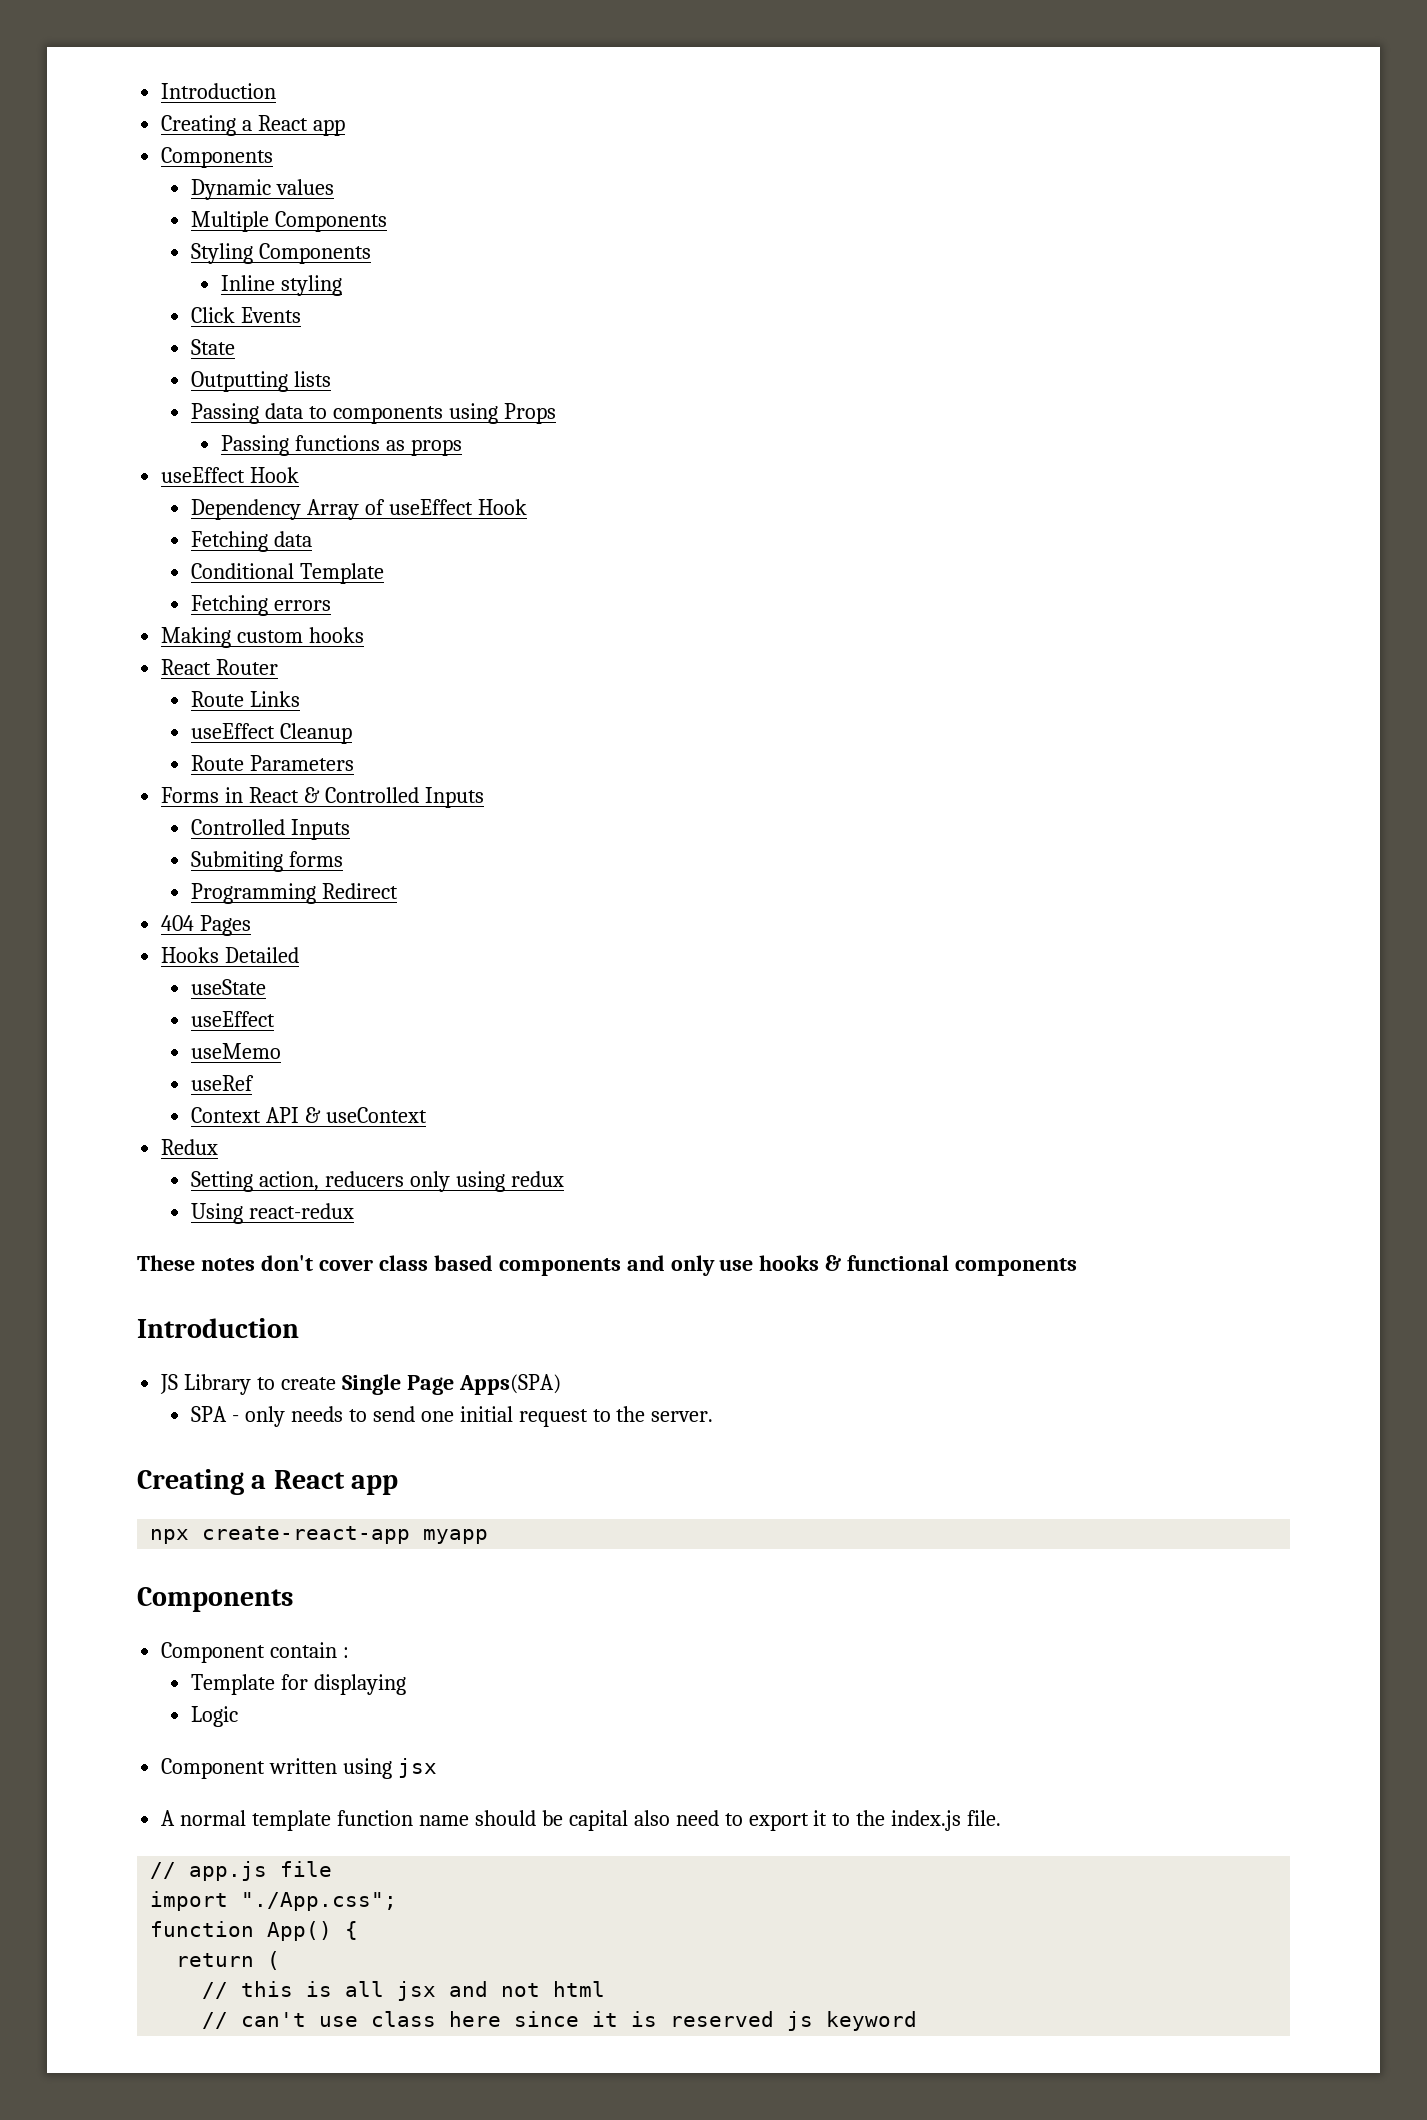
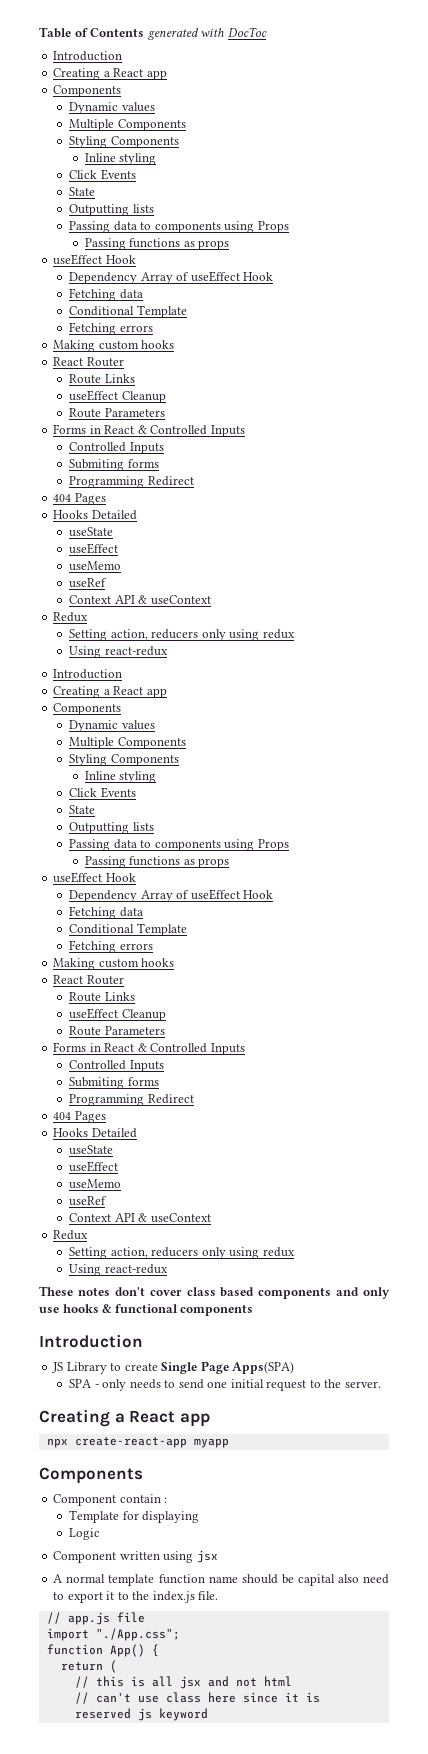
(161, 91) none -> [39,27,267,40] [53,51,123,61] [53,68,167,80] [53,85,122,97] [69,102,155,114] [69,119,186,131] [69,136,179,148] [84,153,157,165] [69,169,136,180] [69,187,96,196] [69,204,154,216] [69,221,289,233] [84,238,230,250] [53,254,136,265] [69,271,274,284] [69,288,143,301] [69,305,187,318] [69,322,153,335] [53,340,175,352] [53,357,124,367] [69,374,135,384] [69,390,166,403] [69,408,165,418] [53,424,245,437] [69,442,164,454] [69,459,159,471] [69,476,194,488] [53,493,106,505] [53,510,137,520] [69,527,114,537] [69,543,119,554] [69,561,122,571] [69,578,108,588] [69,595,211,605] [53,612,89,622] [69,629,295,641] [69,646,168,658] Table of Contents generated with DocToc // Introduction // Creating a React app // Components // Dynamic values // Multiple Components // Styling Components // Inline styling // Click Events // State // Outputting lists // Passing data to components using Props // Passing functions as props // useEffect Hook // Dependency Array of useEffect Hook // Fetching data // Conditional Template // Fetching errors // Making custom hooks // React Router // Route Links // useEffect Cleanup // Route Parameters // Forms in React & Controlled Inputs // Controlled Inputs // Submiting forms // Programming Redirect // 404 Pages // Hooks Detailed // useState // useEffect // useMemo // useRef // Context API & useContext // Redux // Setting action, reducers only using redux // Using react-redux //

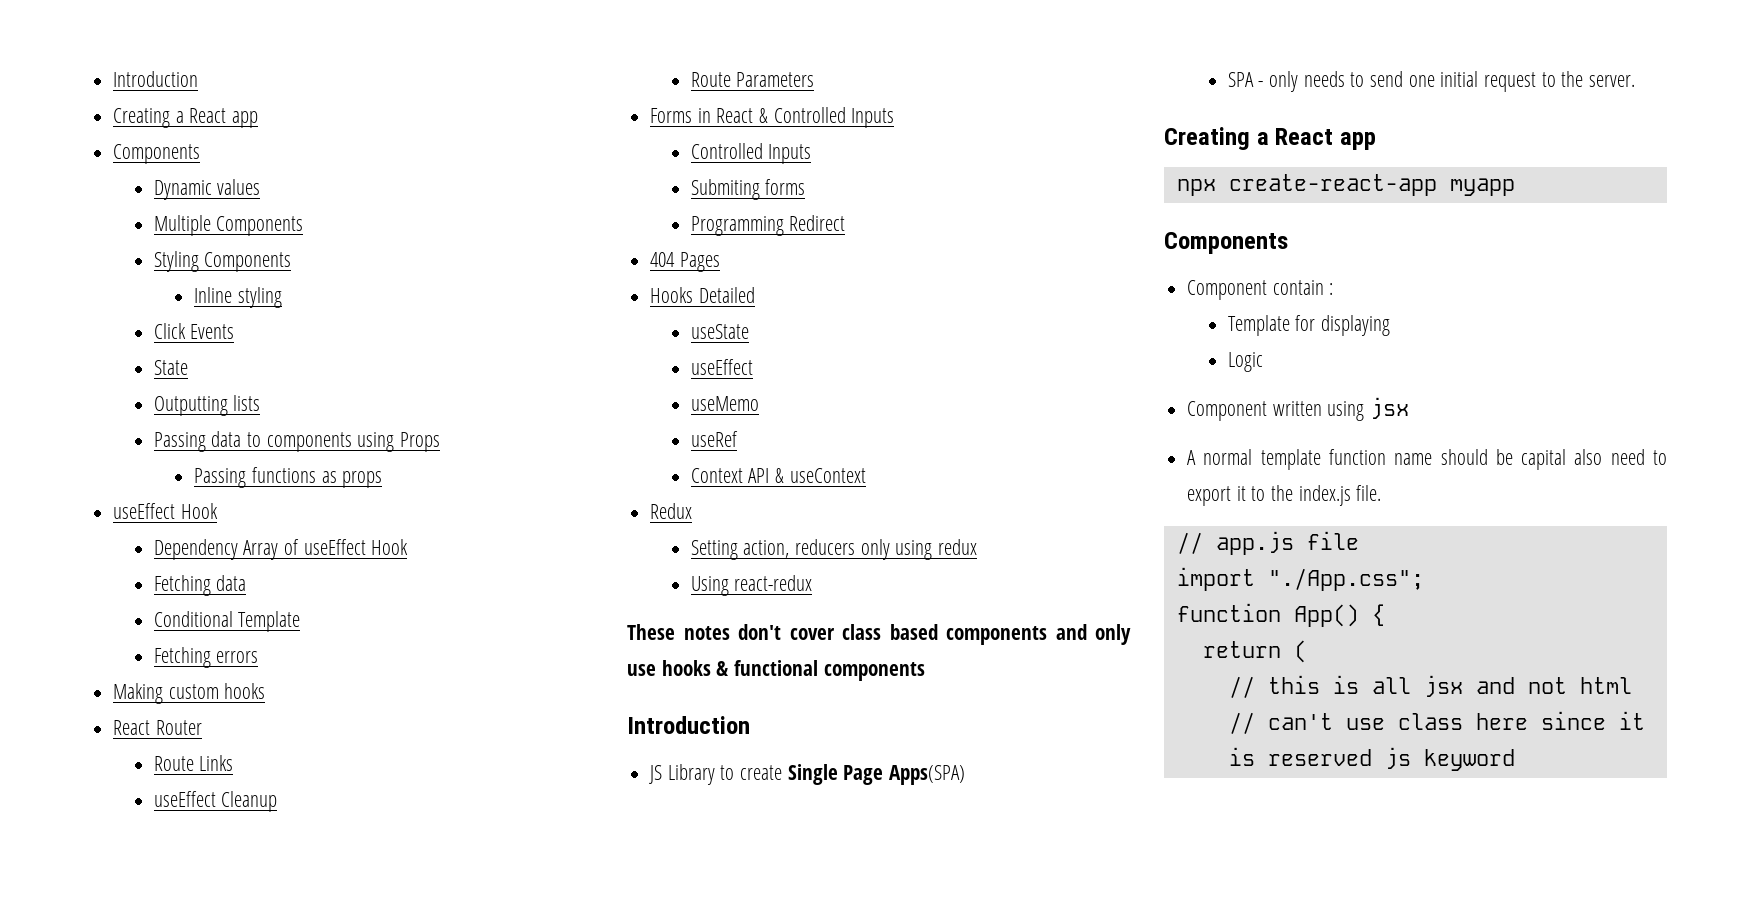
[39,27,267,40] [53,51,123,61] [53,68,167,80] [53,85,122,97] [69,102,155,114] [69,119,186,131] [69,136,179,148] [84,153,157,165] [69,169,136,180] [69,187,96,196] [69,204,154,216] [69,221,289,233] [84,238,230,250] [53,254,136,265] [69,271,274,284] [69,288,143,301] [69,305,187,318] [69,322,153,335] [53,340,175,352] [53,357,124,367] [69,374,135,384] [69,390,166,403] [69,408,165,418] [53,424,245,437] [69,442,164,454] [69,459,159,471] [69,476,194,488] [53,493,106,505] [53,510,137,520] [69,527,114,537] [69,543,119,554] [69,561,122,571] [69,578,108,588] [69,595,211,605] [53,612,89,622] [69,629,295,641] [69,646,168,658] Table of Contents generated with DocToc // Introduction // Creating a React app // Components // Dynamic values // Multiple Components // Styling Components // Inline styling // Click Events // State // Outputting lists // Passing data to components using Props // Passing functions as props // useEffect Hook // Dependency Array of useEffect Hook // Fetching data // Conditional Template // Fetching errors // Making custom hooks // React Router // Route Links // useEffect Cleanup // Route Parameters // Forms in React & Controlled Inputs // Controlled Inputs // Submiting forms // Programming Redirect // 404 Pages // Hooks Detailed // useState // useEffect // useMemo // useRef // Context API & useContext // Redux // Setting action, reducers only using redux // Using react-redux // -> (113, 79) none

